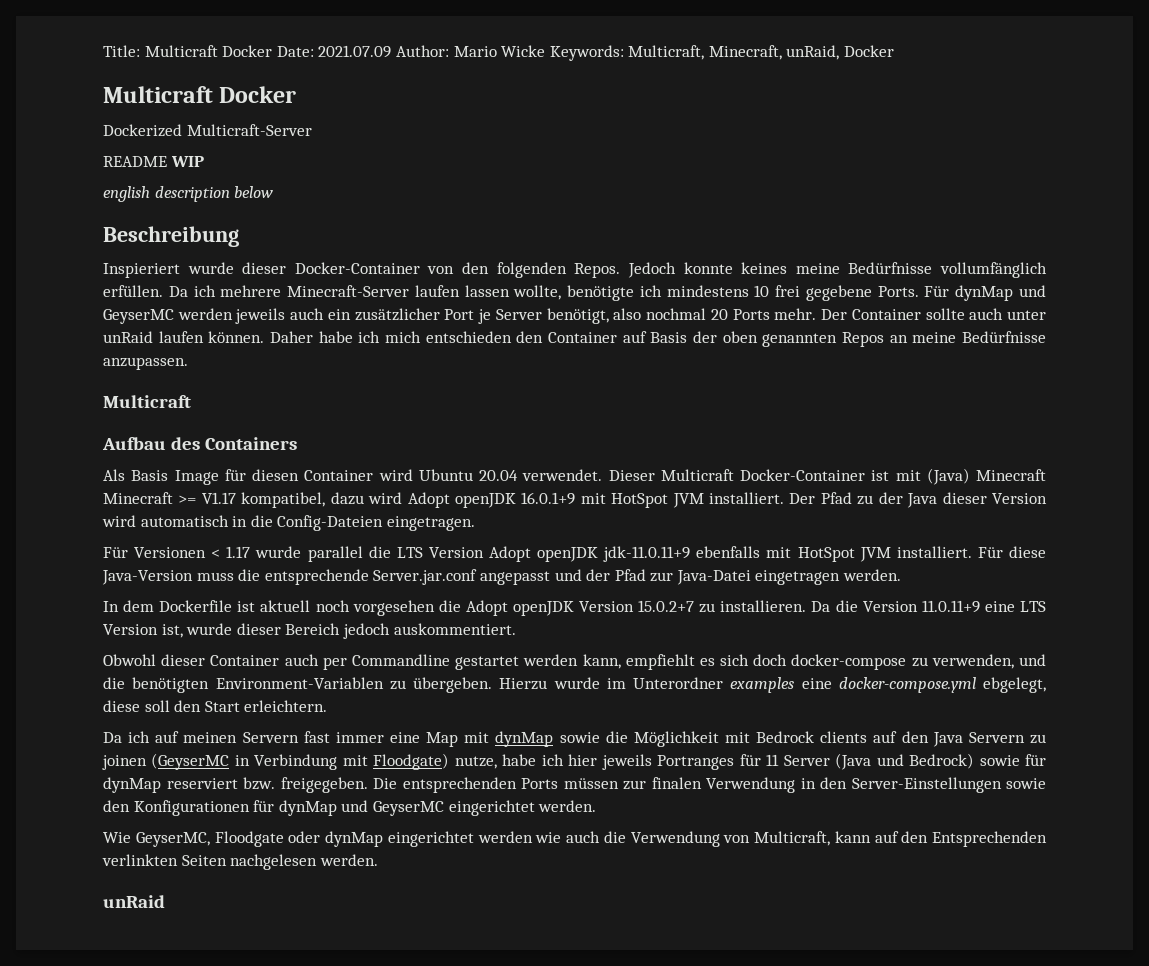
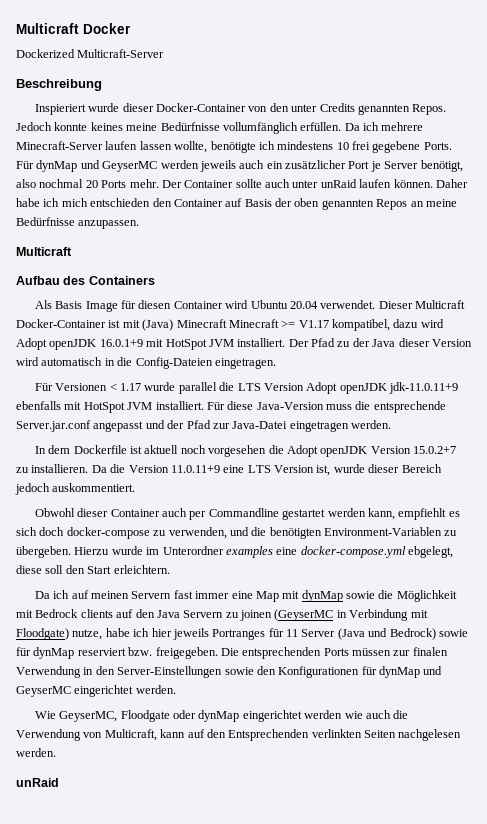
[103,45,895,61] Title: Multicraft Docker Date: 2021.07.09 Author: Mario Wicke Keywords: Multicraft, Minecraft, unRaid, Docker // -> (16, 28) none
[103,156,204,167] [103,186,274,202] // README WIP // english description below -> (165, 53) none
[496,262,567,278] folgenden -> [291,103,410,115] unter Credits genannten

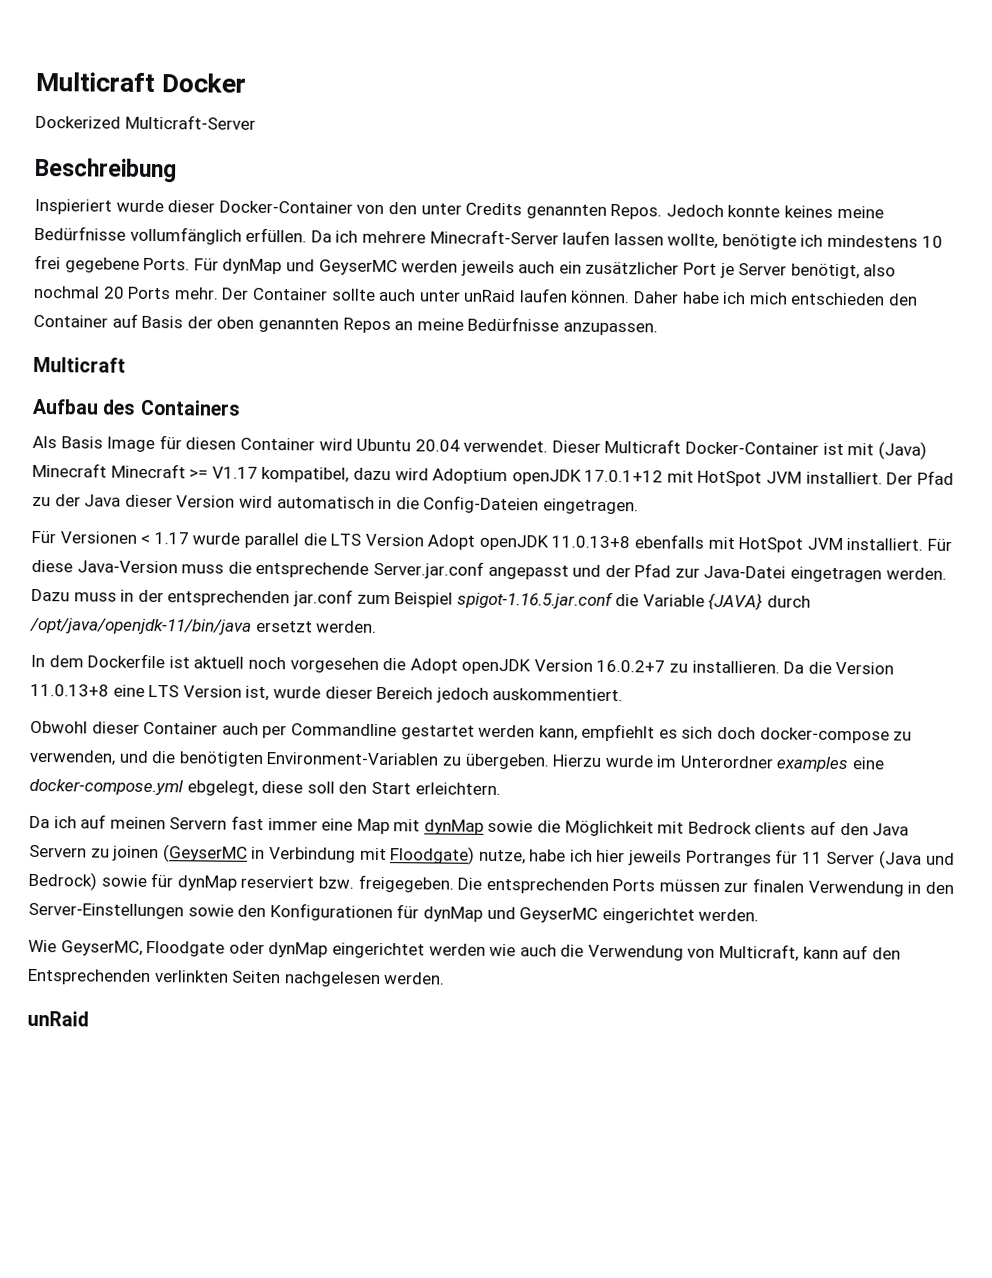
[16,338,143,350] Adopt openJDK 16.0.1+9 -> [432,468,664,485] Adoptium openJDK 17.0.1+12
[389,382,459,394] jdk-11.0.11+9 -> [551,535,631,549] 11.0.13+8
(391, 424) none -> [31,588,812,611] [30,617,378,635] Dazu muss in der entsprechenden jar.conf zum Beispiel spigot-1.16.5.jar.conf die Variable {JAVA} durch /opt/java/openjdk-11/bin/java ersetzt werden.
[413,446,457,454] 15.0.2+7 -> [596,659,666,673] 16.0.2+7
[170,465,220,473] 11.0.11+9 -> [30,683,109,697] 11.0.13+8

